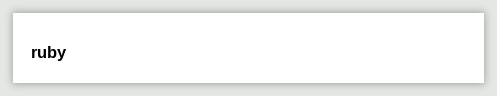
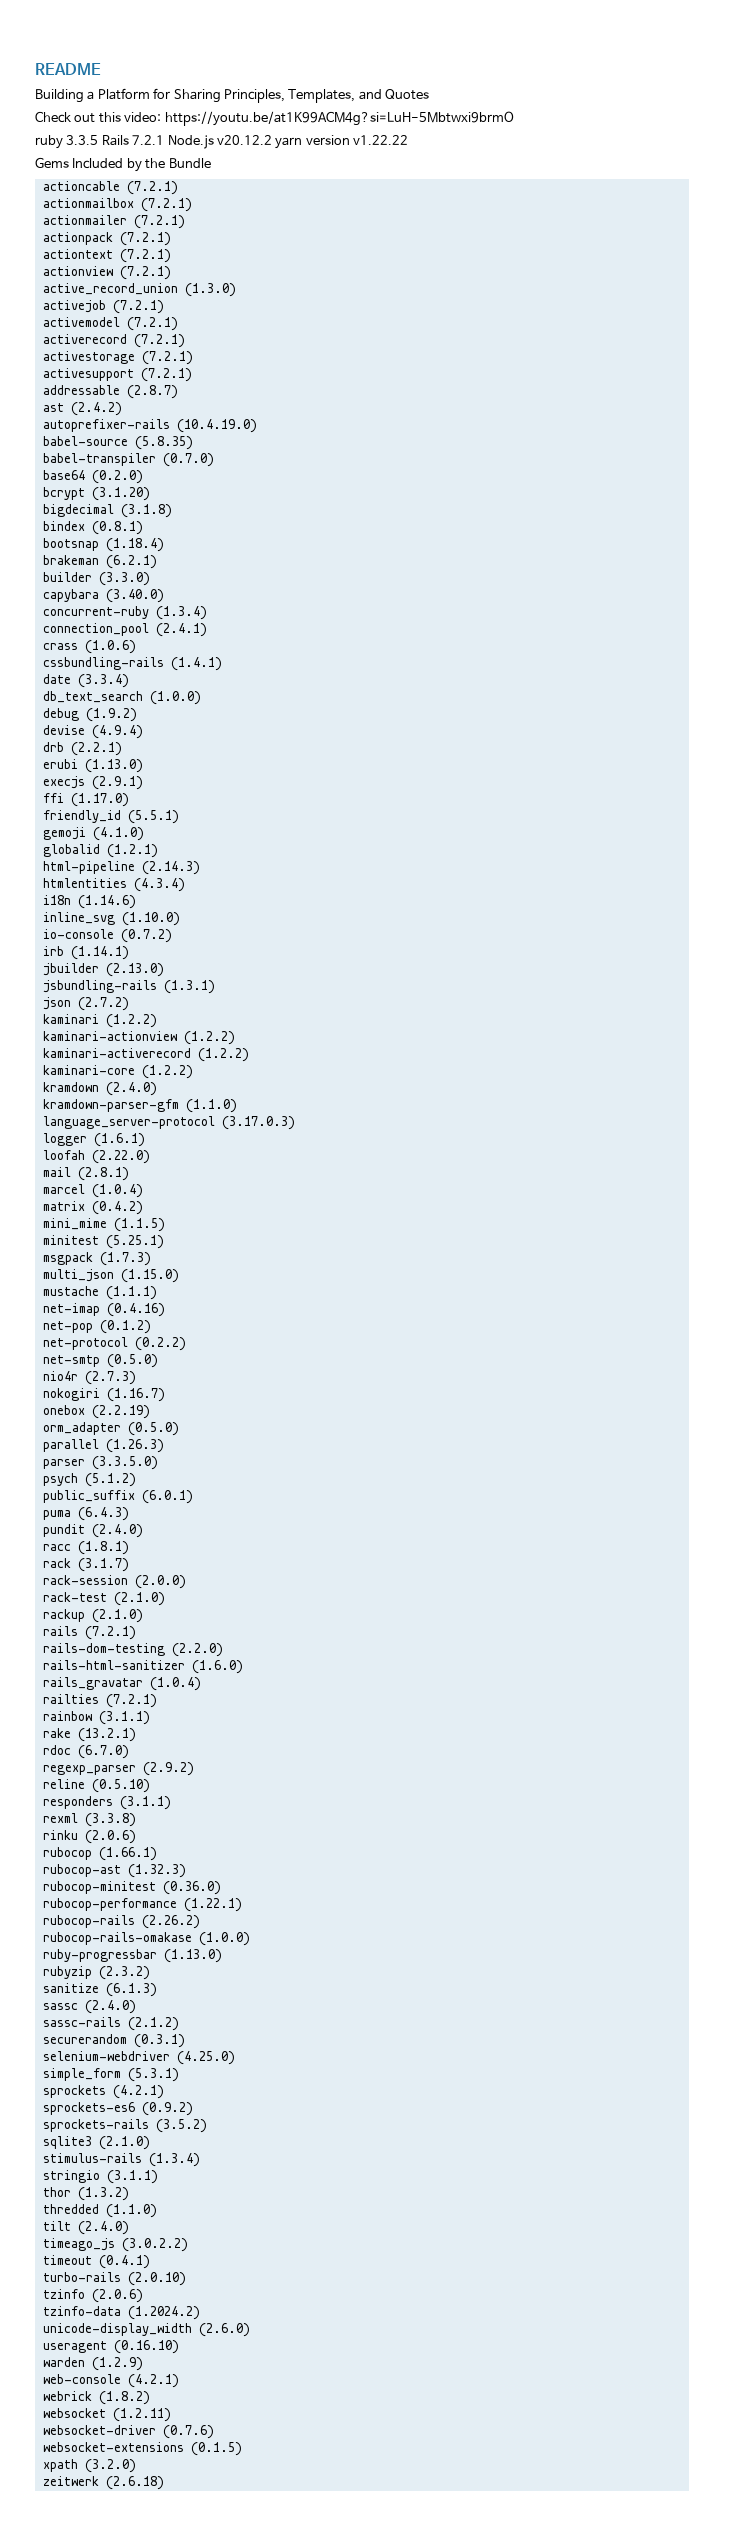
[31,46,67,61] ruby -> [35,63,101,75] [35,88,429,103] [35,111,514,126] [35,135,408,149] [35,157,211,172] [42,181,178,195] [42,198,192,212] [42,215,185,229] [42,232,171,246] [42,249,171,263] [42,266,171,280] [42,283,236,297] [42,300,164,314] [42,317,178,331] [42,334,185,348] [42,351,193,365] [42,368,192,382] [42,385,178,399] [42,402,122,416] [42,419,257,433] [42,436,193,450] [42,453,214,467] [42,470,143,484] [42,487,150,501] [42,504,172,518] [42,521,143,535] [42,538,164,552] [42,555,157,569] [42,572,150,586] [42,589,164,603] [42,606,207,620] [42,623,207,637] [42,640,136,654] [42,657,222,671] [42,674,129,688] [42,691,201,705] [42,708,137,722] [42,725,143,739] [42,742,122,756] [42,759,143,773] [42,776,143,790] [42,793,129,807] [42,810,179,824] [42,827,144,841] [42,844,158,858] [42,861,200,875] [42,878,185,892] [42,895,136,909] [42,912,180,926] [42,929,172,943] [42,946,129,960] [42,963,164,977] [42,980,215,994] [42,997,129,1011] [42,1014,157,1028] [42,1031,235,1045] [42,1048,249,1062] [42,1065,193,1079] [42,1082,157,1096] [42,1099,237,1113] [42,1116,295,1130] [42,1133,145,1147] [42,1150,150,1164] [42,1167,129,1181] [42,1184,143,1198] [42,1201,143,1215] [42,1218,165,1232] [42,1235,164,1249] [42,1252,151,1266] [42,1269,179,1283] [42,1286,157,1300] [42,1303,165,1317] [42,1320,151,1334] [42,1337,186,1351] [42,1354,158,1368] [42,1371,136,1385] [42,1388,165,1402] [42,1405,150,1419] [42,1422,179,1436] [42,1439,164,1453] [42,1456,158,1470] [42,1473,136,1487] [42,1490,193,1504] [42,1507,129,1521] [42,1524,143,1538] [42,1541,129,1555] [42,1558,129,1572] [42,1575,186,1589] [42,1592,165,1606] [42,1609,143,1623] [42,1626,136,1640] [42,1643,223,1657] [42,1660,243,1674] [42,1677,201,1691] [42,1694,157,1708] [42,1711,150,1725] [42,1728,136,1742] [42,1745,129,1759] [42,1762,194,1776] [42,1779,150,1793] [42,1796,171,1810] [42,1813,136,1827] [42,1830,136,1844] [42,1847,157,1861] [42,1864,186,1878] [42,1881,221,1895] [42,1898,242,1912] [42,1915,200,1929] [42,1932,250,1946] [42,1949,222,1963] [42,1966,150,1980] [42,1983,157,1997] [42,2000,136,2014] [42,2017,179,2031] [42,2034,185,2048] [42,2051,235,2065] [42,2068,179,2082] [42,2085,164,2099] [42,2102,193,2116] [42,2119,207,2133] [42,2136,150,2150] [42,2153,200,2167] [42,2170,158,2184] [42,2187,129,2201] [42,2204,157,2218] [42,2221,129,2235] [42,2238,188,2252] [42,2255,150,2269] [42,2272,186,2286] [42,2289,143,2303] [42,2306,200,2320] [42,2323,250,2337] [42,2340,179,2354] [42,2357,143,2371] [42,2374,179,2388] [42,2391,150,2405] [42,2408,171,2422] [42,2425,214,2439] [42,2442,242,2456] [42,2459,136,2473] [42,2476,164,2490] README // Building a Platform for Sharing Principles, Templates, and Quotes // Check out this video: https://youtu.be/at1K99ACM4g?si=LuH-5Mbtwxi9brmO // ruby 3.3.5 Rails 7.2.1 Node.js v20.12.2 yarn version v1.22.22 // Gems Included by the Bundle // actioncable (7.2.1) // actionmailbox (7.2.1) // actionmailer (7.2.1) // actionpack (7.2.1) // actiontext (7.2.1) // actionview (7.2.1) // active_record_union (1.3.0) // activejob (7.2.1) // activemodel (7.2.1) // activerecord (7.2.1) // activestorage (7.2.1) // activesupport (7.2.1) // addressable (2.8.7) // ast (2.4.2) // autoprefixer-rails (10.4.19.0) // babel-source (5.8.35) // babel-transpiler (0.7.0) // base64 (0.2.0) // bcrypt (3.1.20) // bigdecimal (3.1.8) // bindex (0.8.1) // bootsnap (1.18.4) // brakeman (6.2.1) // builder (3.3.0) // capybara (3.40.0) // concurrent-ruby (1.3.4) // connection_pool (2.4.1) // crass (1.0.6) // cssbundling-rails (1.4.1) // date (3.3.4) // db_text_search (1.0.0) // debug (1.9.2) // devise (4.9.4) // drb (2.2.1) // erubi (1.13.0) // execjs (2.9.1) // ffi (1.17.0) // friendly_id (5.5.1) // gemoji (4.1.0) // globalid (1.2.1) // html-pipeline (2.14.3) // htmlentities (4.3.4) // i18n (1.14.6) // inline_svg (1.10.0) // io-console (0.7.2) // irb (1.14.1) // jbuilder (2.13.0) // jsbundling-rails (1.3.1) // json (2.7.2) // kaminari (1.2.2) // kaminari-actionview (1.2.2) // kaminari-activerecord (1.2.2) // kaminari-core (1.2.2) // kramdown (2.4.0) // kramdown-parser-gfm (1.1.0) // language_server-protocol (3.17.0.3) // logger (1.6.1) // loofah (2.22.0) // mail (2.8.1) // marcel (1.0.4) // matrix (0.4.2) // mini_mime (1.1.5) // minitest (5.25.1) // msgpack (1.7.3) // multi_json (1.15.0) // mustache (1.1.1) // net-imap (0.4.16) // net-pop (0.1.2) // net-protocol (0.2.2) // net-smtp (0.5.0) // nio4r (2.7.3) // nokogiri (1.16.7) // onebox (2.2.19) // orm_adapter (0.5.0) // parallel (1.26.3) // parser (3.3.5.0) // psych (5.1.2) // public_suffix (6.0.1) // puma (6.4.3) // pundit (2.4.0) // racc (1.8.1) // rack (3.1.7) // rack-session (2.0.0) // rack-test (2.1.0) // rackup (2.1.0) // rails (7.2.1) // rails-dom-testing (2.2.0) // rails-html-sanitizer (1.6.0) // rails_gravatar (1.0.4) // railties (7.2.1) // rainbow (3.1.1) // rake (13.2.1) // rdoc (6.7.0) // regexp_parser (2.9.2) // reline (0.5.10) // responders (3.1.1) // rexml (3.3.8) // rinku (2.0.6) // rubocop (1.66.1) // rubocop-ast (1.32.3) // rubocop-minitest (0.36.0) // rubocop-performance (1.22.1) // rubocop-rails (2.26.2) // rubocop-rails-omakase (1.0.0) // ruby-progressbar (1.13.0) // rubyzip (2.3.2) // sanitize (6.1.3) // sassc (2.4.0) // sassc-rails (2.1.2) // securerandom (0.3.1) // selenium-webdriver (4.25.0) // simple_form (5.3.1) // sprockets (4.2.1) // sprockets-es6 (0.9.2) // sprockets-rails (3.5.2) // sqlite3 (2.1.0) // stimulus-rails (1.3.4) // stringio (3.1.1) // thor (1.3.2) // thredded (1.1.0) // tilt (2.4.0) // timeago_js (3.0.2.2) // timeout (0.4.1) // turbo-rails (2.0.10) // tzinfo (2.0.6) // tzinfo-data (1.2024.2) // unicode-display_width (2.6.0) // useragent (0.16.10) // warden (1.2.9) // web-console (4.2.1) // webrick (1.8.2) // websocket (1.2.11) // websocket-driver (0.7.6) // websocket-extensions (0.1.5) // xpath (3.2.0) // zeitwerk (2.6.18)

